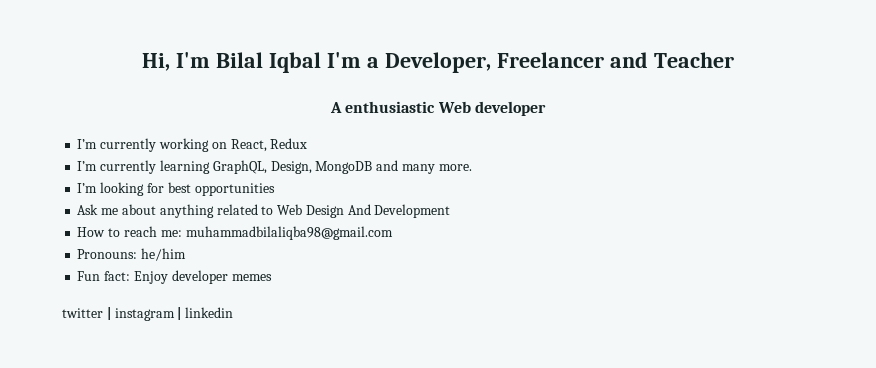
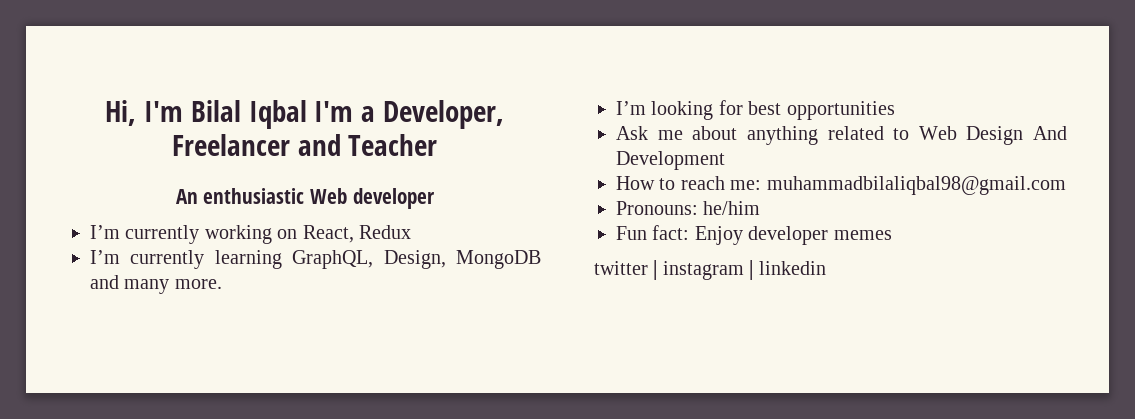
[330,102,343,113] A -> [175,189,198,204] An
[185,226,393,240] muhammadbilaliqba98@gmail.com -> [766,176,1066,195] muhammadbilaliqbal98@gmail.com

